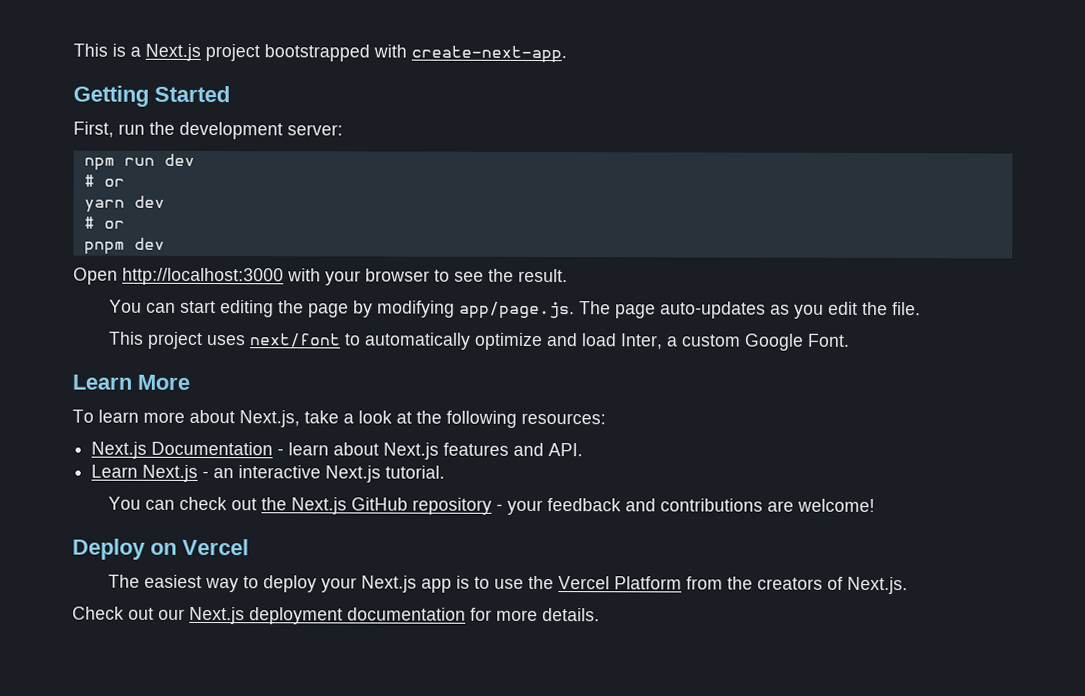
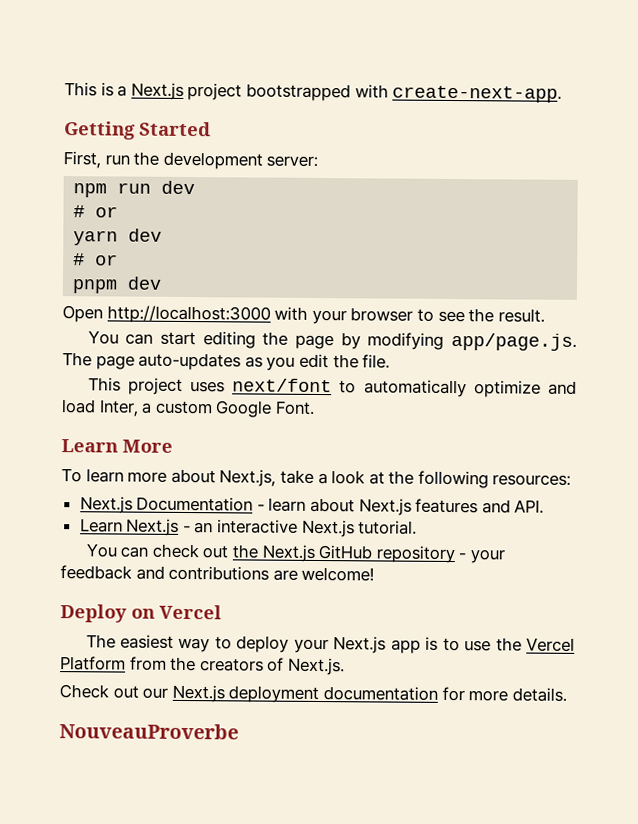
(600, 615) none -> [59,723,239,740] // NouveauProverbe

